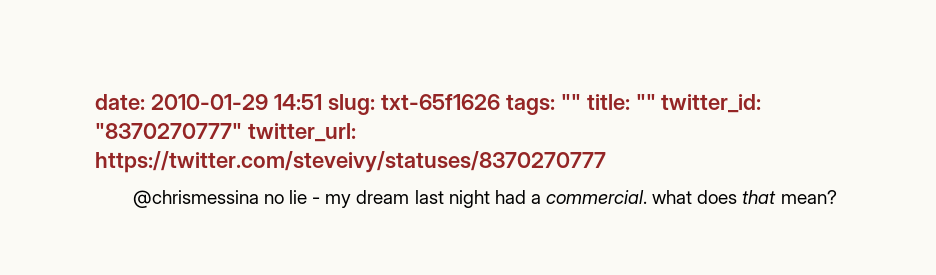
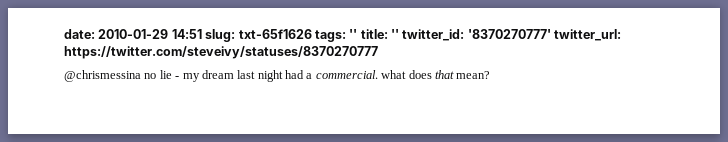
[560,94,762,113] [95,123,242,139] "" title: "" twitter_id: "8370270777" -> [349,29,551,41] '' title: '' twitter_id: '8370270777'

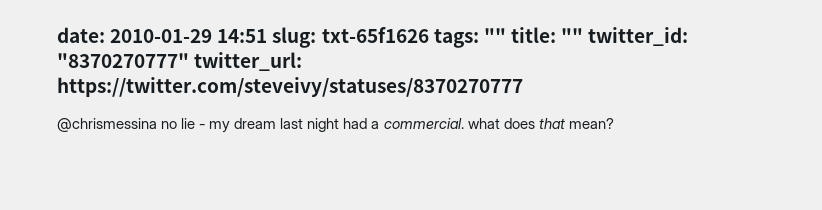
[349,29,551,41] '' title: '' twitter_id: '8370270777' -> [483,27,689,46] [57,53,189,68] "" title: "" twitter_id: "8370270777"

